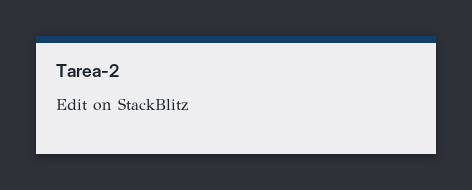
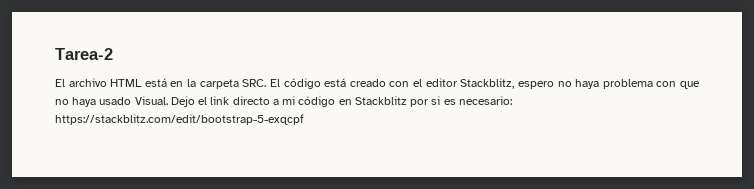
[56,98,188,111] Edit on StackBlitz -> [55,78,700,89] [55,96,512,107] [55,114,304,125] El archivo HTML está en la carpeta SRC. El código está creado con el editor Stackblitz, espero no haya problema con que no haya usado Visual. Dejo el link directo a mi código en Stackblitz por si es necesario: https://stackblitz.com/edit/bootstrap-5-exqcpf

